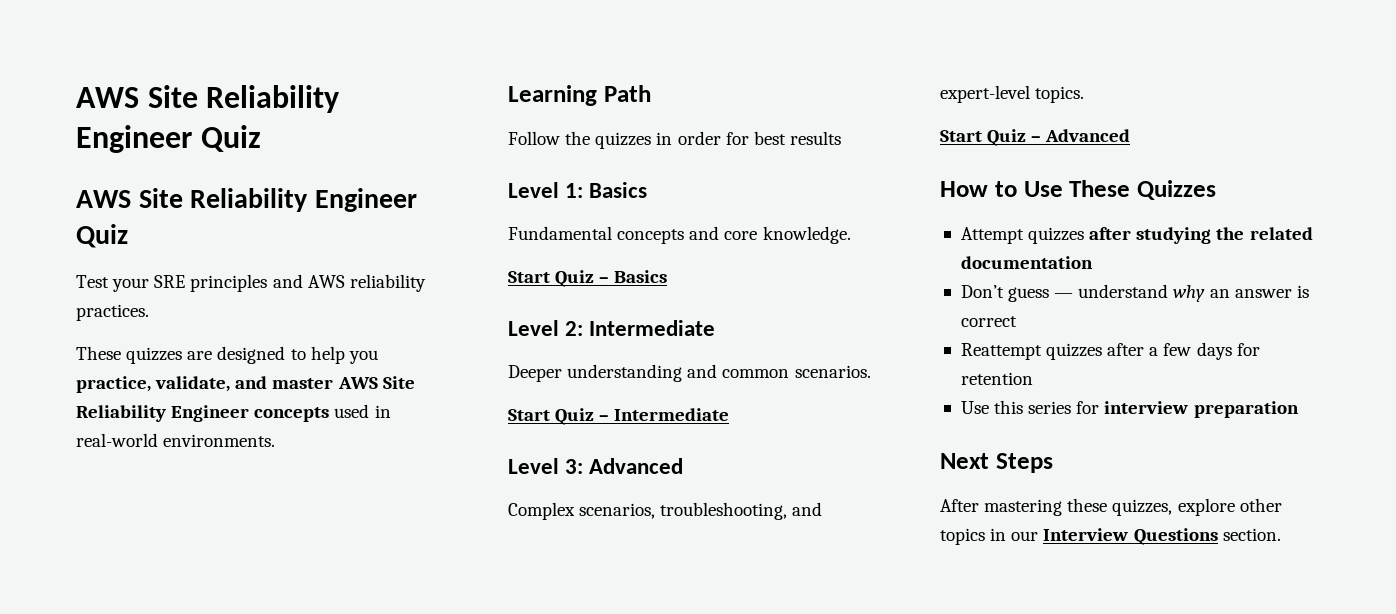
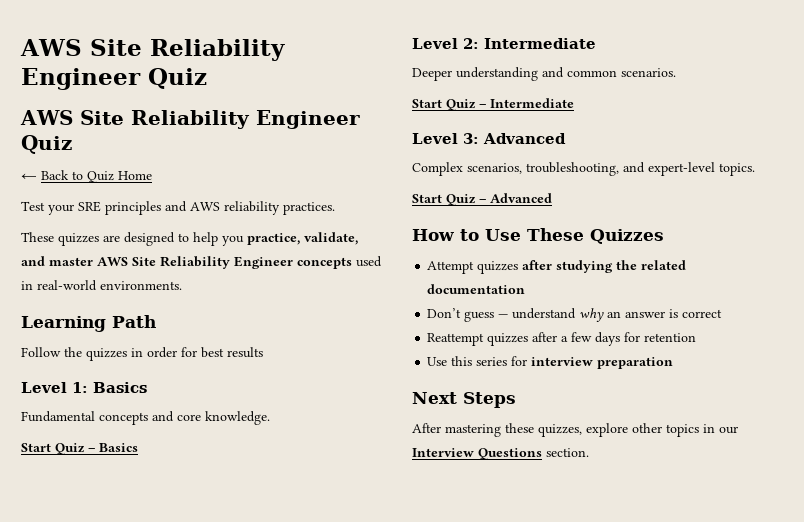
(128, 236) none -> [21,170,152,183] // ← Back to Quiz Home

